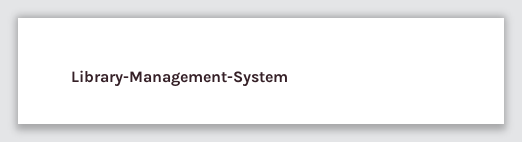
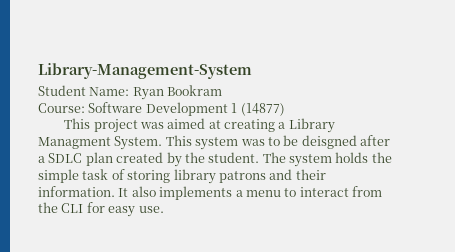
(288, 78) none -> [38,85,223,100] [38,102,285,116] [64,118,335,133] [38,135,390,150] [38,152,392,167] [38,169,326,184] [38,186,382,200] [38,202,164,217] // Student Name: Ryan Bookram // Course: Software Development 1 (14877) // This project was aimed at creating a Library Managment System. This system was to be deisgned after a SDLC plan created by the student. The system holds the simple task of storing library patrons and their information. It also implements a menu to interact from the CLI for easy use.

